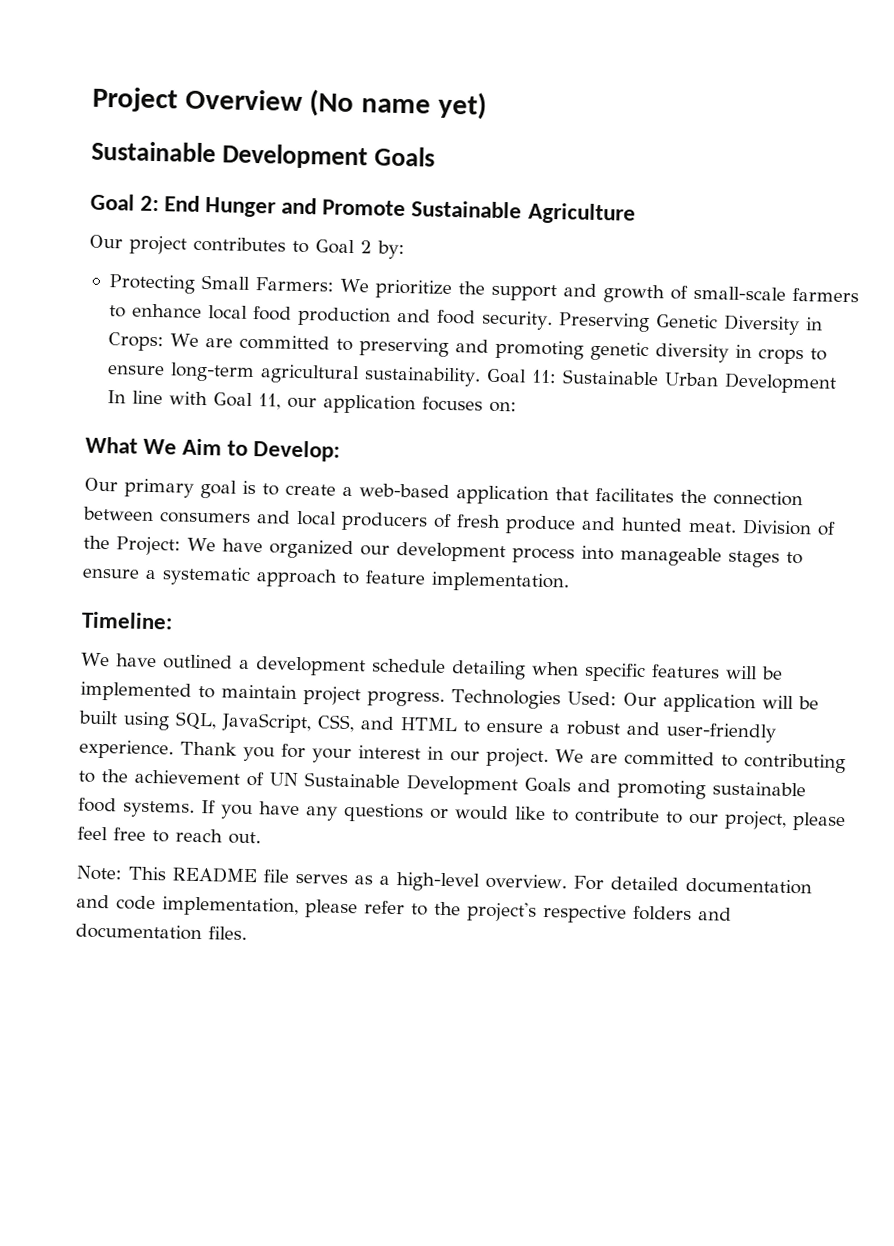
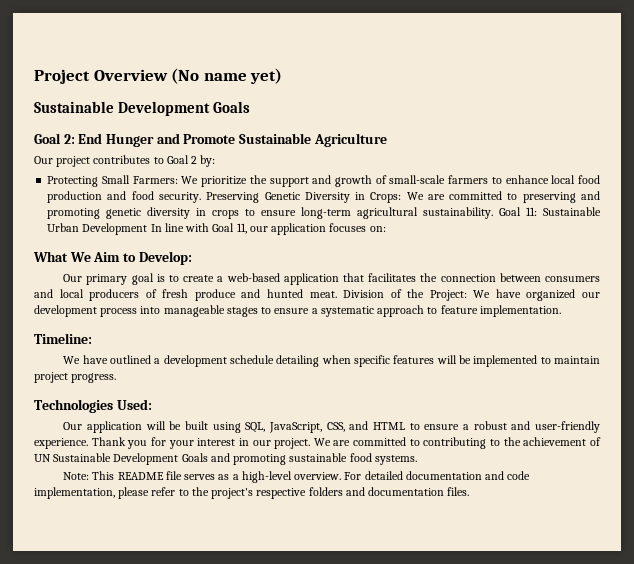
(445, 698) none -> (117, 378) //
(617, 698) none -> (152, 404) //
[201,800,846,832] [77,826,261,845] If you have any questions or would like to contribute to our project, please feel free to reach out. -> (417, 460) none

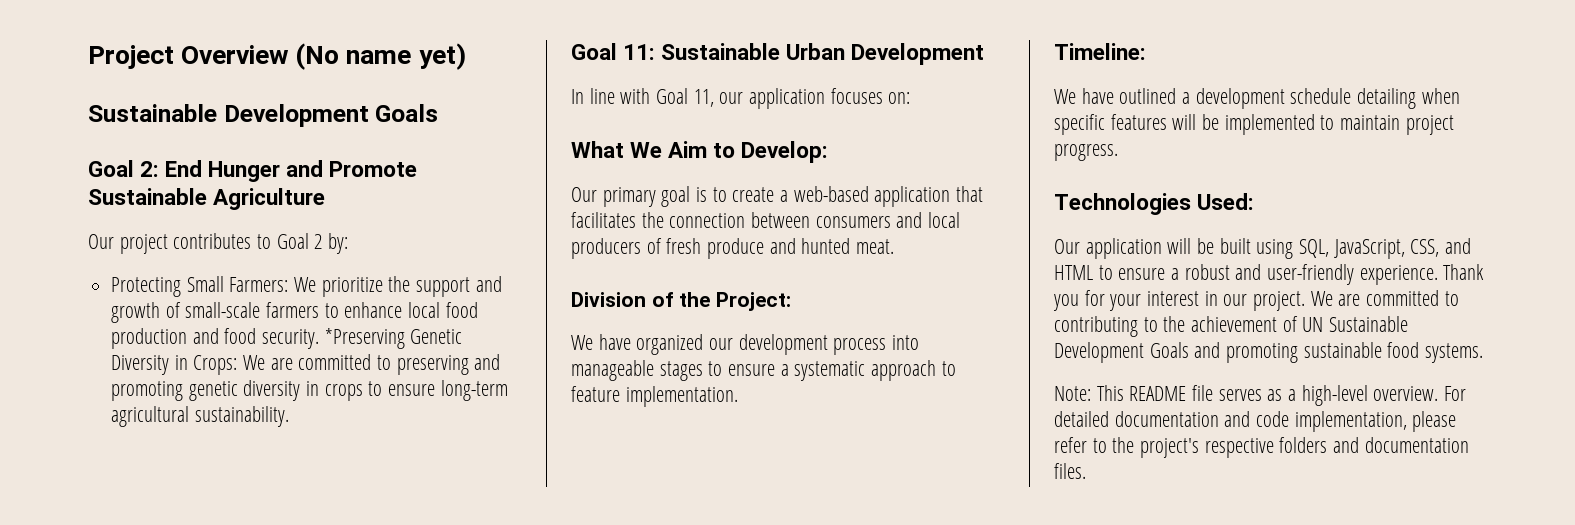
[206,192,260,203] Preserving -> [324,328,405,349] *Preserving
(494, 213) none -> (289, 416) //
(148, 229) none -> (985, 54) //
(337, 294) none -> (895, 246) //
(467, 295) none -> (792, 301) //

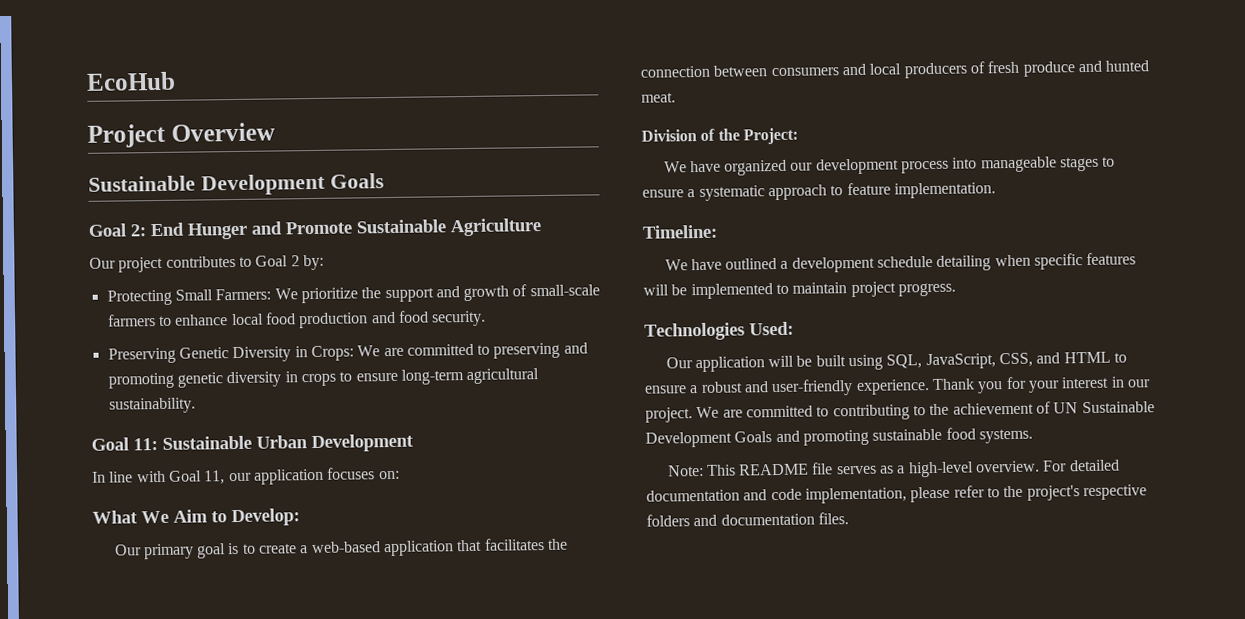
(88, 57) none -> [86,71,176,91] EcoHub //
[295,43,466,70] (No name yet) -> (275, 132) none
[324,328,405,349] *Preserving -> [107,347,176,364] // Preserving

